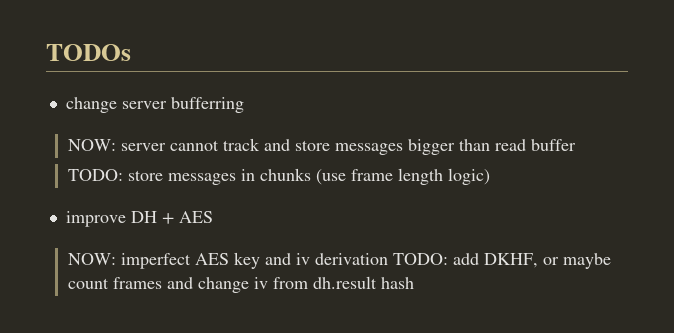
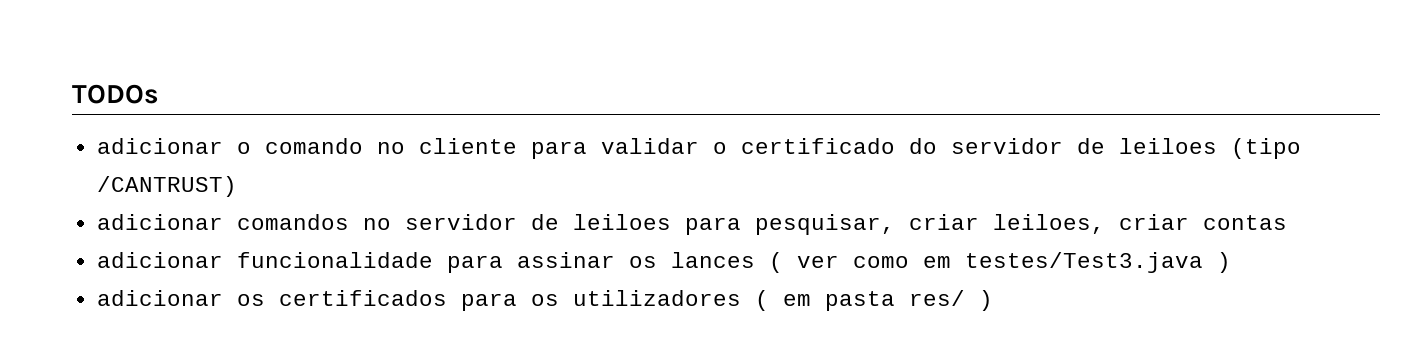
[65,97,244,113] [67,138,576,155] [67,168,490,185] [65,211,213,227] [67,252,611,269] [67,276,414,293] change server bufferring // NOW: server cannot track and store messages bigger than read buffer // TODO: store messages in chunks (use frame length logic) // improve DH + AES // NOW: imperfect AES key and iv derivation TODO: add DKHF, or maybe count frames and change iv from dh.result hash -> [96,138,1301,159] [96,176,237,197] [96,214,1287,235] [96,252,1231,273] [96,290,993,311] adicionar o comando no cliente para validar o certificado do servidor de leiloes (tipo /CANTRUST) // adicionar comandos no servidor de leiloes para pesquisar, criar leiloes, criar contas // adicionar funcionalidade para assinar os lances ( ver como em testes/Test3.java ) // adicionar os certificados para os utilizadores ( em pasta res/ )

